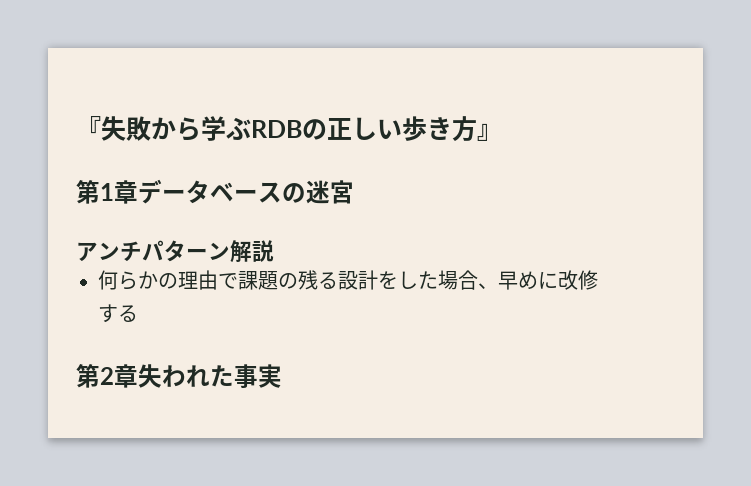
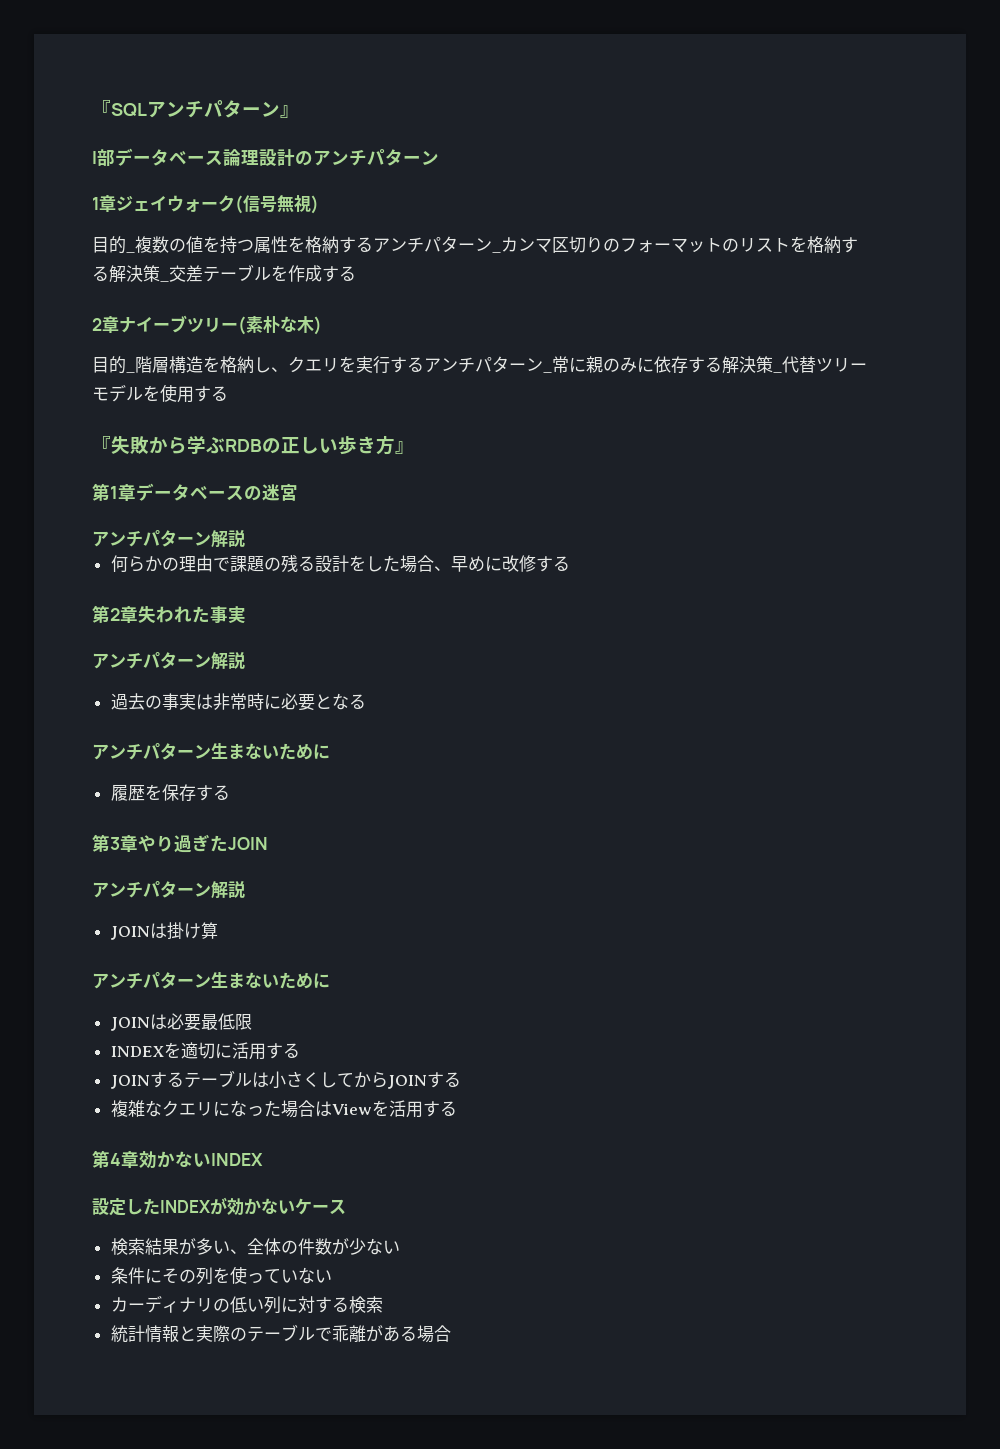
[76,116,101,138] 『 -> [92,100,299,118] [92,148,439,167] [92,195,319,214] [92,236,492,254] [492,236,858,254] [92,264,356,283] [92,315,322,335] [92,356,543,374] [543,356,867,374] [92,384,228,403] [92,436,111,452] 『SQLアンチパターン』 // I部データベース論理設計のアンチパターン // 1章ジェイウォーク(信号無視) // 目的_複数の値を持つ属性を格納するアンチパターン_カンマ区切りのフォーマットのリストを格納する解決策_交差テーブルを作成する // 2章ナイーブツリー(素朴な木) // 目的_階層構造を格納し、クエリを実行するアンチパターン_常に親のみに依存する解決策_代替ツリーモデルを使用する // 『
(282, 376) none -> [92,652,245,670] [110,693,366,711] [92,743,330,760] [110,784,230,801] [92,834,268,853] [92,881,245,899] [110,922,218,940] [92,972,330,989] [110,1013,252,1031] [110,1042,300,1060] [110,1070,461,1089] [110,1100,457,1118] [92,1150,263,1169] [92,1197,346,1216] [110,1238,400,1255] [110,1266,332,1285] [110,1295,383,1314] [110,1324,451,1343] // アンチパターン解説 // 過去の事実は非常時に必要となる // アンチパターン生まないために // 履歴を保存する // 第3章やり過ぎたJOIN // アンチパターン解説 // JOINは掛け算 // アンチパターン生まないために // JOINは必要最低限 // INDEXを適切に活用する // JOINするテーブルは小さくしてからJOINする // 複雑なクエリになった場合はViewを活用する // 第4章効かないINDEX // 設定したINDEXが効かないケース // 検索結果が多い、全体の件数が少ない // 条件にその列を使っていない // カーディナリの低い列に対する検索 // 統計情報と実際のテーブルで乖離がある場合

